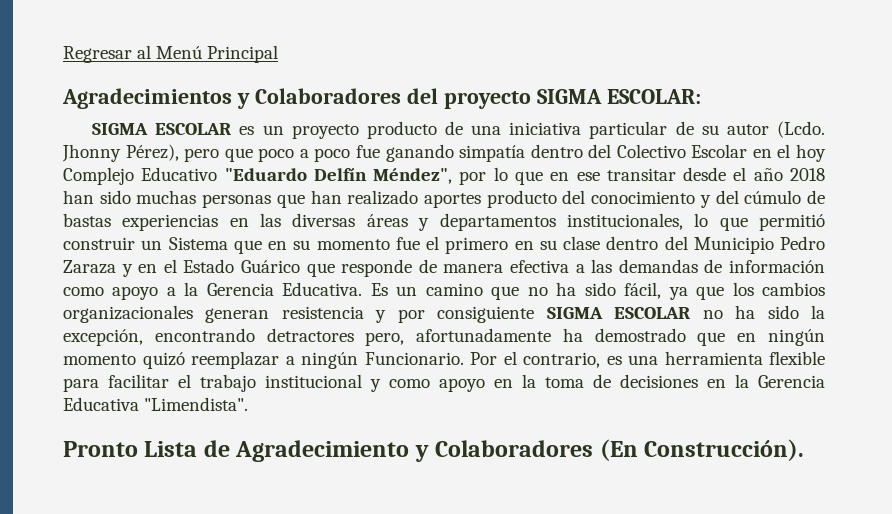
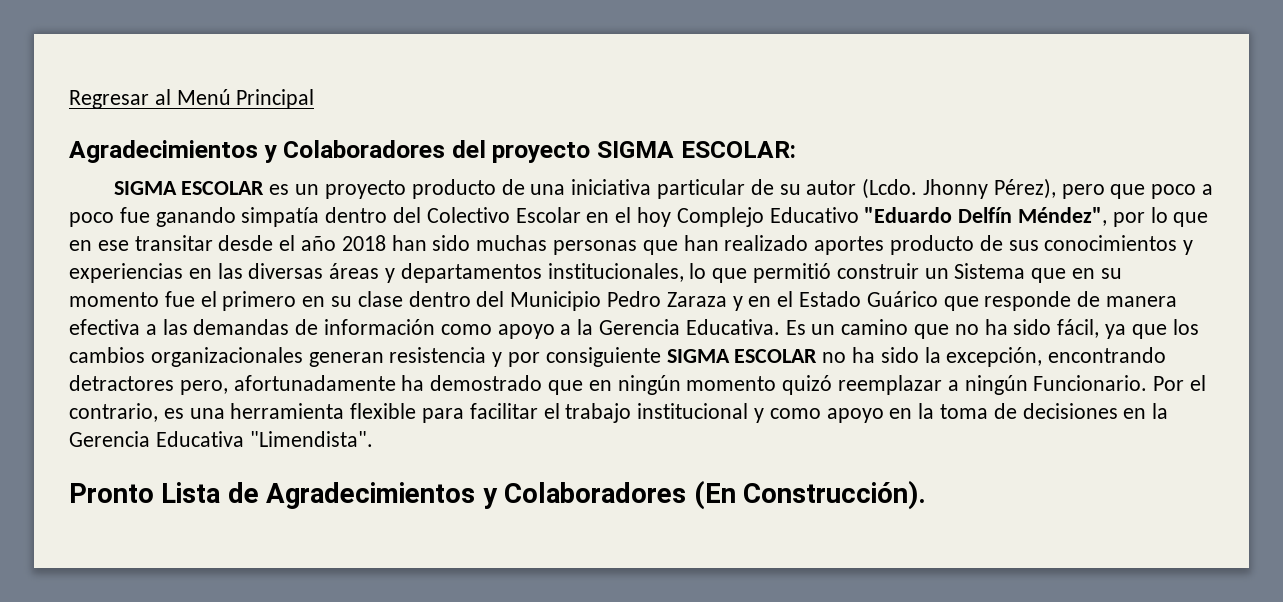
[562,190,825,208] [63,213,111,227] del conocimiento y del cúmulo de bastas -> [979,235,1194,255] de sus conocimientos y
[235,440,410,462] Agradecimiento -> [266,482,476,509] Agradecimientos

